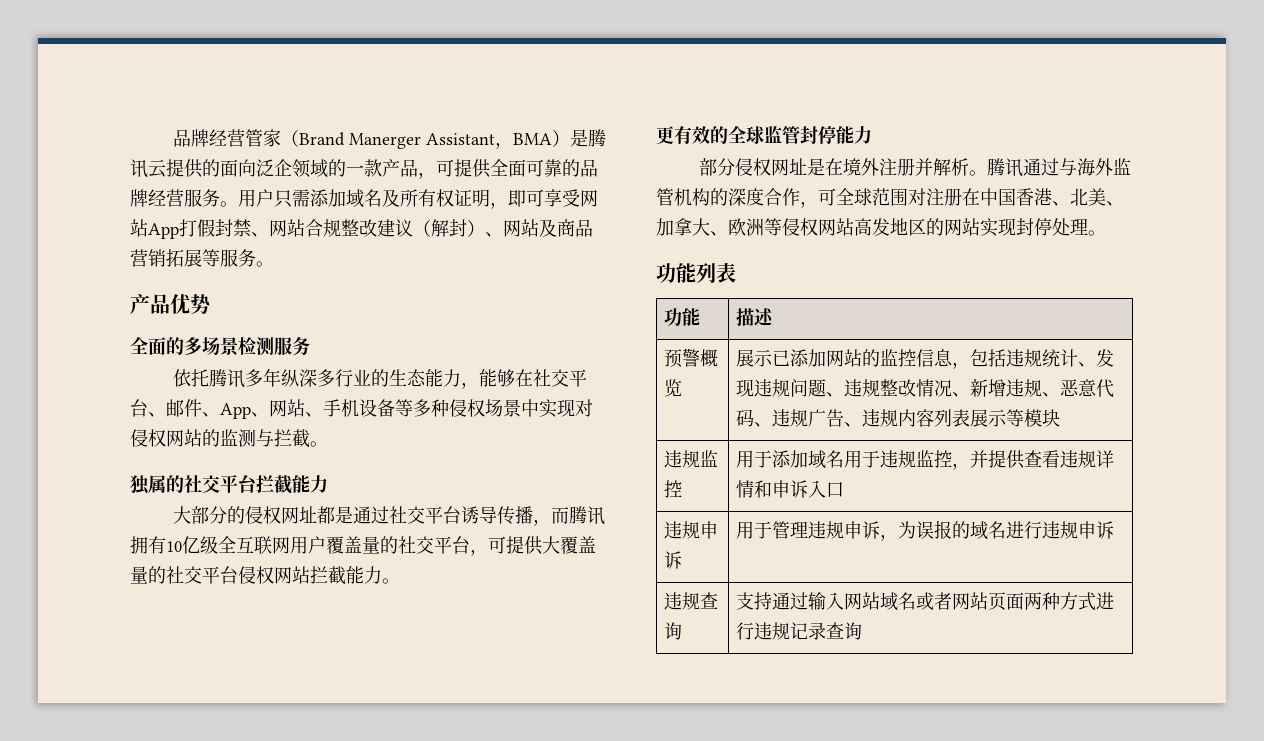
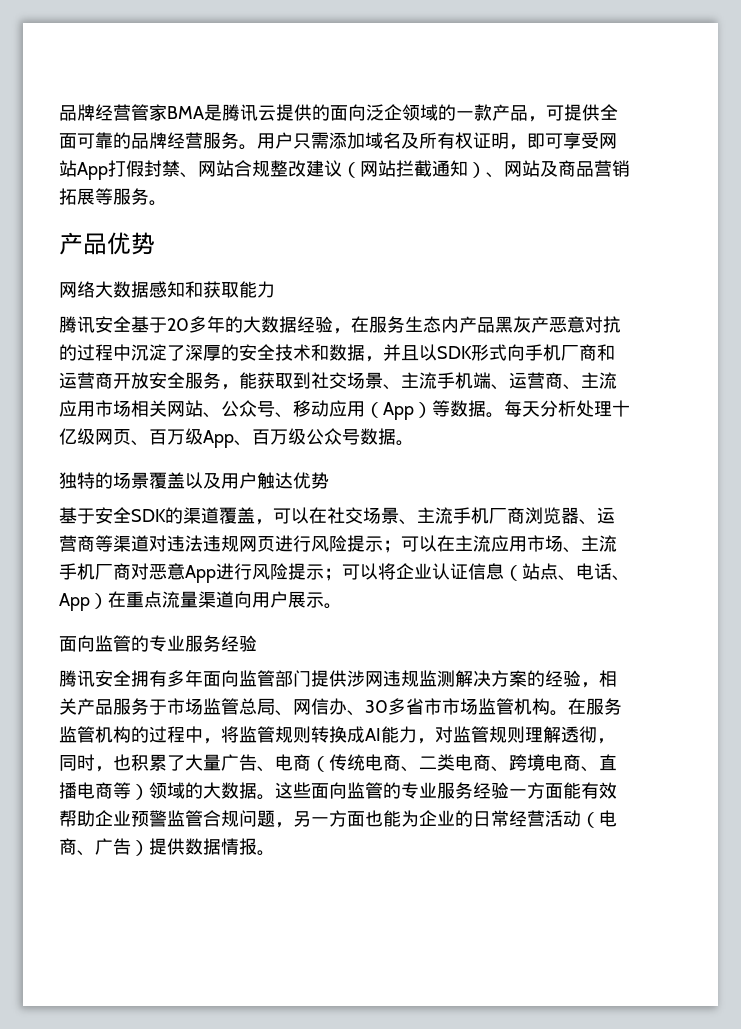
[280,130,570,149] （Brand Manerger Assistant，BMA） -> [167,106,204,119] BMA
[431,219,467,237] 解封 -> [360,160,468,177] 网站拦截通知
[130,337,310,356] [172,368,587,389] [130,399,593,419] [130,429,328,448] [130,474,328,495] [172,506,605,526] [130,536,596,556] [130,566,400,585] [656,126,872,144] [698,158,1131,177] [656,188,1124,208] [656,218,1106,237] [656,263,736,284] [663,308,700,326] [735,308,774,326] [663,348,718,368] [663,379,682,397] [735,349,1114,369] [735,379,1114,398] [735,409,1060,427] [663,450,718,468] [663,480,682,498] [735,450,1114,470] [735,480,844,498] [663,521,718,539] [663,551,682,569] [735,520,1114,541] [663,592,718,610] [663,622,682,640] [735,592,1114,611] [735,622,862,640] 全面的多场景检测服务 // 依托腾讯多年纵深多行业的生态能力，能够在社交平台、邮件、App、网站、手机设备等多种侵权场景中实现对侵权网站的监测与拦截。 // 独属的社交平台拦截能力 // 大部分的侵权网址都是通过社交平台诱导传播，而腾讯拥有10亿级全互联网用户覆盖量的社交平台，可提供大覆盖量的社交平台侵权网站拦截能力。 // 更有效的全球监管封停能力 // 部分侵权网址是在境外注册并解析。腾讯通过与海外监管机构的深度合作，可全球范围对注册在中国香港、北美、加拿大、欧洲等侵权网站高发地区的网站实现封停处理。 // 功能列表 // 功能 | 描述 // 预警概览 | 展示已添加网站的监控信息，包括违规统计、发现违规问题、违规整改情况、新增违规、恶意代码、违规广告、违规内容列表展示等模块 // 违规监控 | 用于添加域名用于违规监控，并提供查看违规详情和申诉入口 // 违规申诉 | 用于管理违规申诉，为误报的域名进行违规申诉 // 违规查询 | 支持通过输入网站域名或者网站页面两种方式进行违规记录查询 -> [59,281,275,298] [59,316,621,334] [59,344,615,362] [59,372,617,390] [59,400,630,420] [59,428,414,448] [59,472,329,489] [59,507,615,525] [59,535,617,553] [59,563,630,583] [59,591,342,611] [59,635,257,652] [59,670,617,688] [59,698,622,716] [59,726,615,744] [59,754,617,772] [59,782,617,800] [59,810,617,828] [59,838,275,856] 网络大数据感知和获取能力 // 腾讯安全基于20多年的大数据经验，在服务生态内产品黑灰产恶意对抗的过程中沉淀了深厚的安全技术和数据，并且以SDK形式向手机厂商和运营商开放安全服务，能获取到社交场景、主流手机端、运营商、主流应用市场相关网站、公众号、移动应用（App）等数据。每天分析处理十亿级网页、百万级App、百万级公众号数据。 // 独特的场景覆盖以及用户触达优势 // 基于安全SDK的渠道覆盖，可以在社交场景、主流手机厂商浏览器、运营商等渠道对违法违规网页进行风险提示；可以在主流应用市场、主流手机厂商对恶意App进行风险提示；可以将企业认证信息（站点、电话、App）在重点流量渠道向用户展示。 // 面向监管的专业服务经验 // 腾讯安全拥有多年面向监管部门提供涉网违规监测解决方案的经验，相关产品服务于市场监管总局、网信办、30多省市市场监管机构。在服务监管机构的过程中，将监管规则转换成AI能力，对监管规则理解透彻，同时，也积累了大量广告、电商（传统电商、二类电商、跨境电商、直播电商等）领域的大数据。这些面向监管的专业服务经验一方面能有效帮助企业预警监管合规问题，另一方面也能为企业的日常经营活动（电商、广告）提供数据情报。

